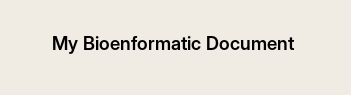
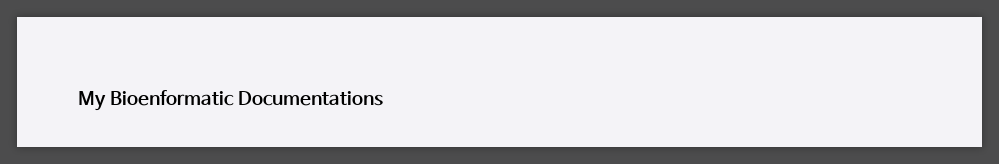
[205,36,295,50] Document -> [237,91,383,106] Documentations

